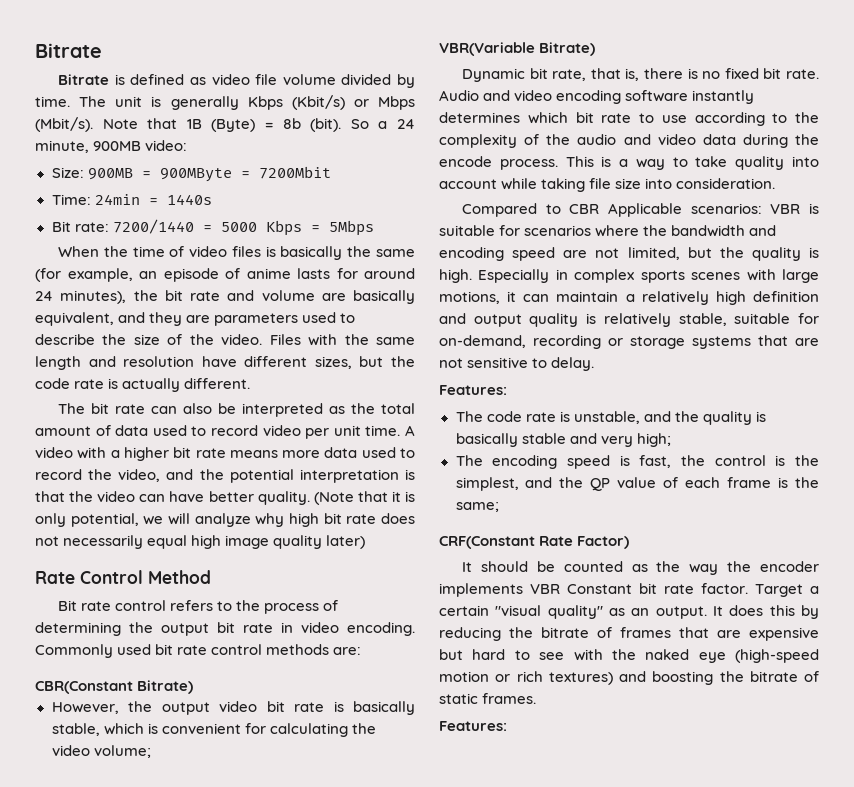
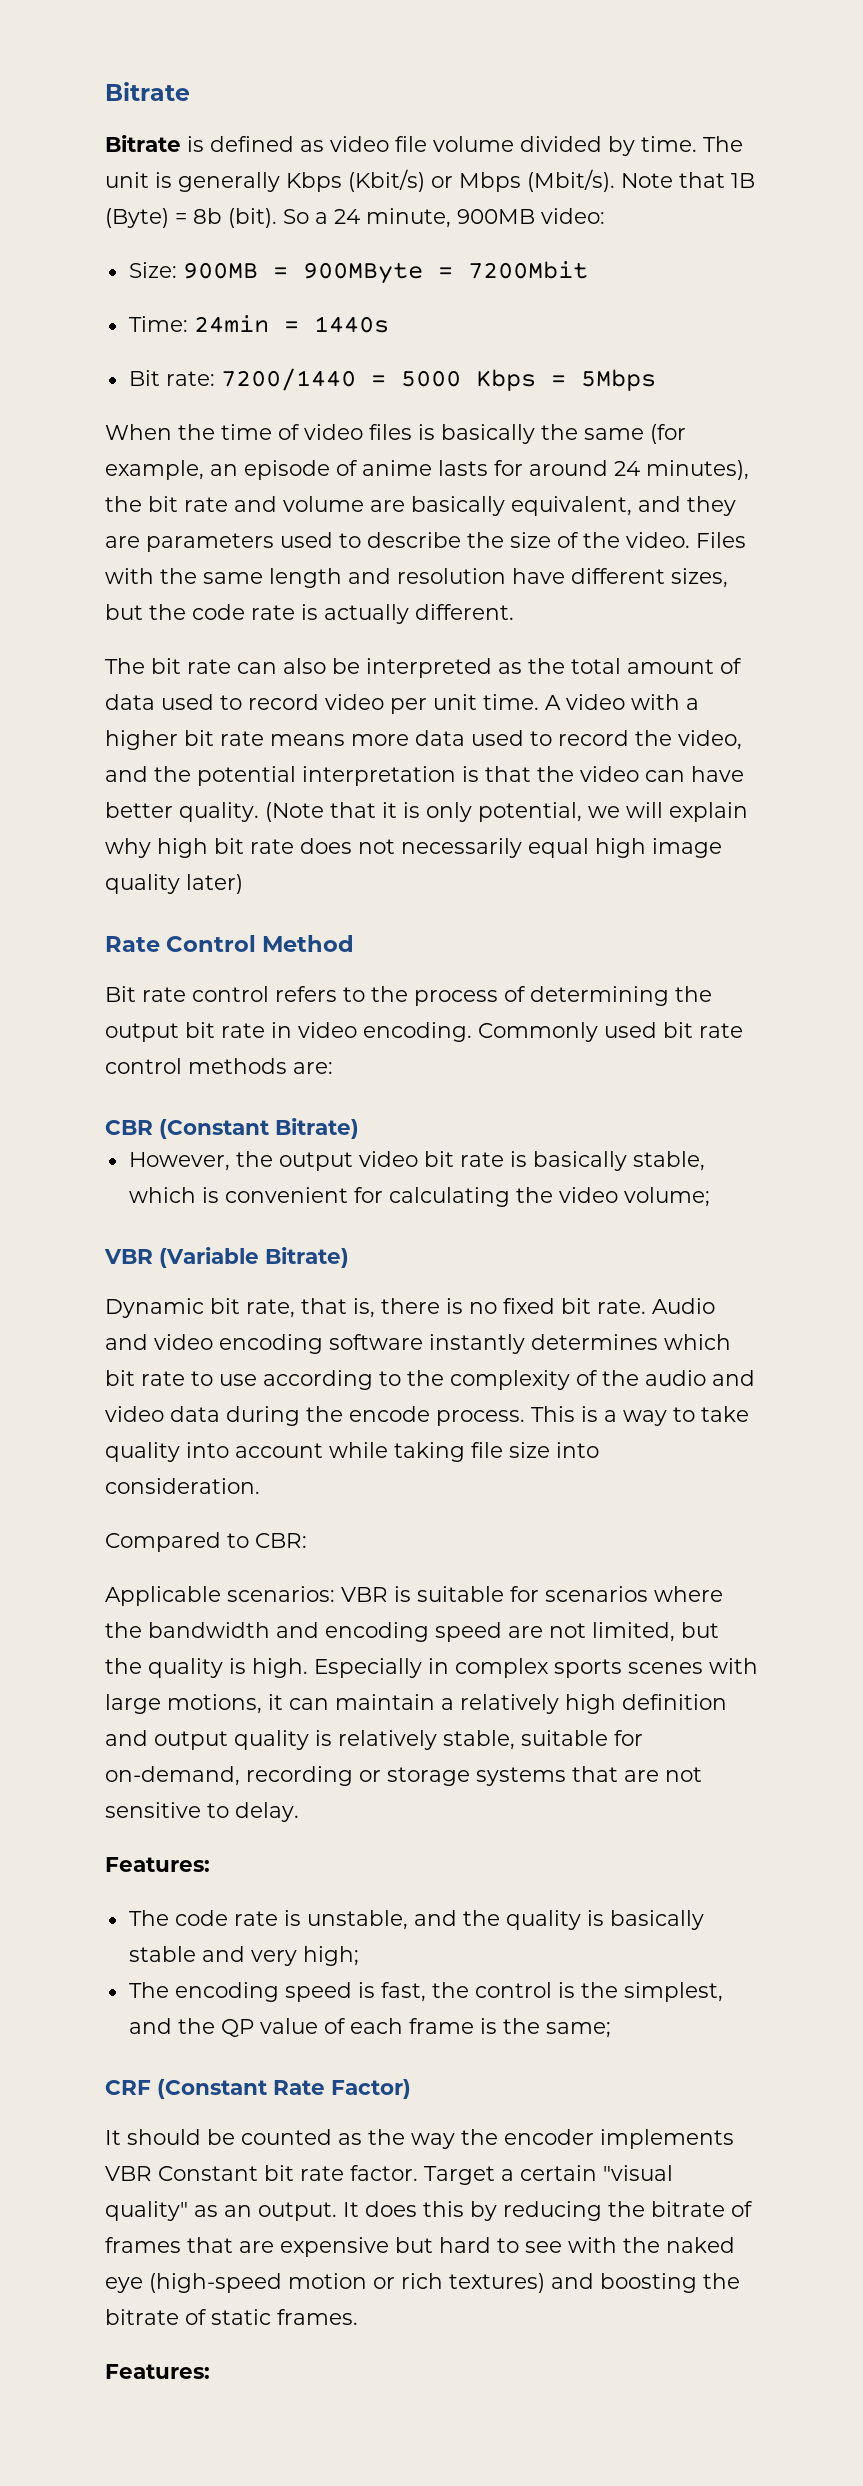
[194,513,251,527] analyze -> [669,802,748,822] explain
[35,681,133,694] CBR(Constant -> [105,1119,269,1139] CBR (Constant
[439,42,535,56] VBR(Variable -> [104,1247,259,1268] VBR (Variable
[569,204,600,214] CBR -> [255,1533,307,1548] CBR: //
[439,536,535,549] CRF(Constant -> [105,2079,267,2099] CRF (Constant

